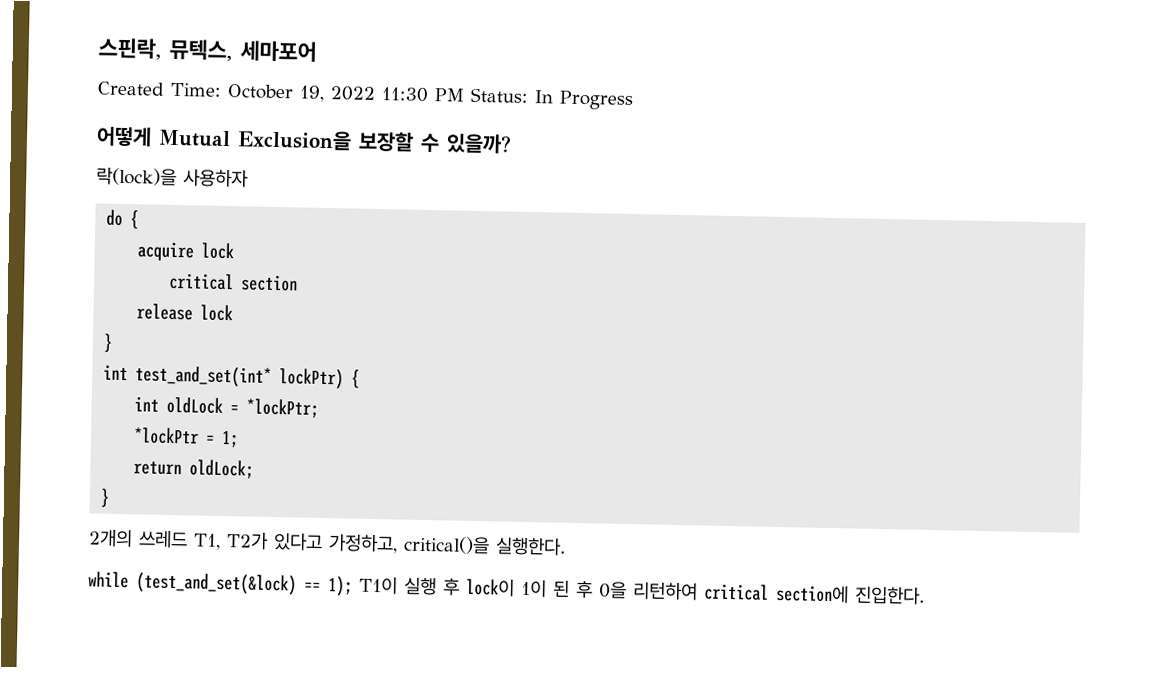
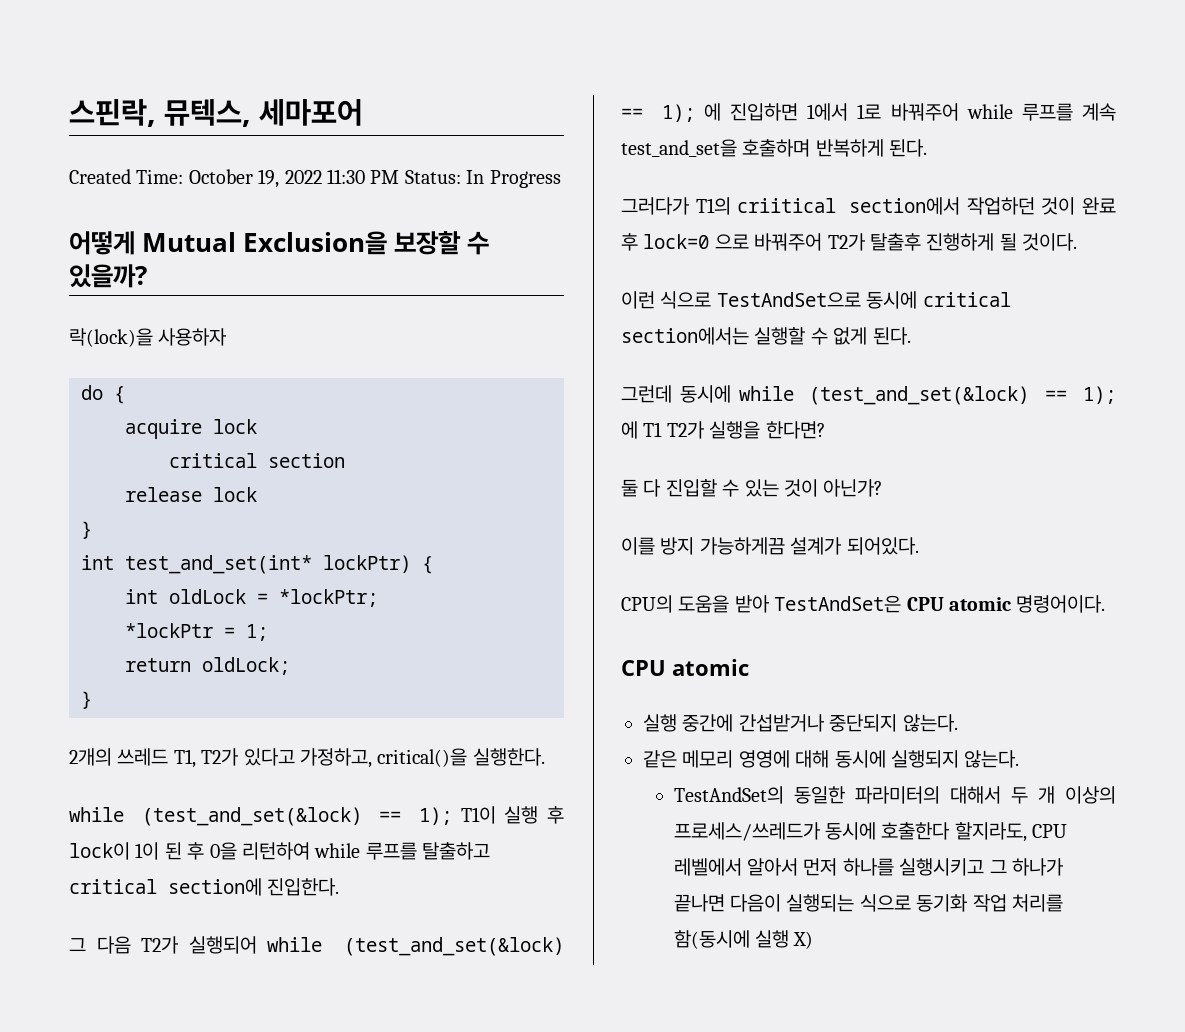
(698, 591) none -> [314,842,491,860] while 루프를 탈출하고
(925, 595) none -> [69,936,564,956] [621,103,1116,122] [621,139,928,157] [621,197,1116,215] [621,233,1078,251] [621,291,1011,309] [621,327,911,345] [621,385,1116,405] [621,421,825,439] [621,479,883,497] [621,537,919,555] [621,595,1106,613] [621,659,749,676] [643,714,958,732] [643,750,1020,768] [673,786,1116,804] [673,822,1068,842] [673,858,1064,876] [673,894,1064,912] [673,930,814,949] // 그 다음 T2가 실행되어 while (test_and_set(&lock) == 1); 에 진입하면 1에서 1로 바꿔주어 while 루프를 계속 test_and_set을 호출하며 반복하게 된다. // 그러다가 T1의 criitical section에서 작업하던 것이 완료 후 lock=0 으로 바꿔주어 T2가 탈출후 진행하게 될 것이다. // 이런 식으로 TestAndSet으로 동시에 critical section에서는 실행할 수 없게 된다. // 그런데 동시에 while (test_and_set(&lock) == 1); 에 T1 T2가 실행을 한다면? // 둘 다 진입할 수 있는 것이 아닌가? // 이를 방지 가능하게끔 설계가 되어있다. // CPU의 도움을 받아 TestAndSet은 CPU atomic 명령어이다. // CPU atomic // 실행 중간에 간섭받거나 중단되지 않는다. // 같은 메모리 영영에 대해 동시에 실행되지 않는다. // TestAndSet의 동일한 파라미터의 대해서 두 개 이상의 프로세스/쓰레드가 동시에 호출한다 할지라도, CPU 레벨에서 알아서 먼저 하나를 실행시키고 그 하나가 끝나면 다음이 실행되는 식으로 동기화 작업 처리를 함(동시에 실행 X)

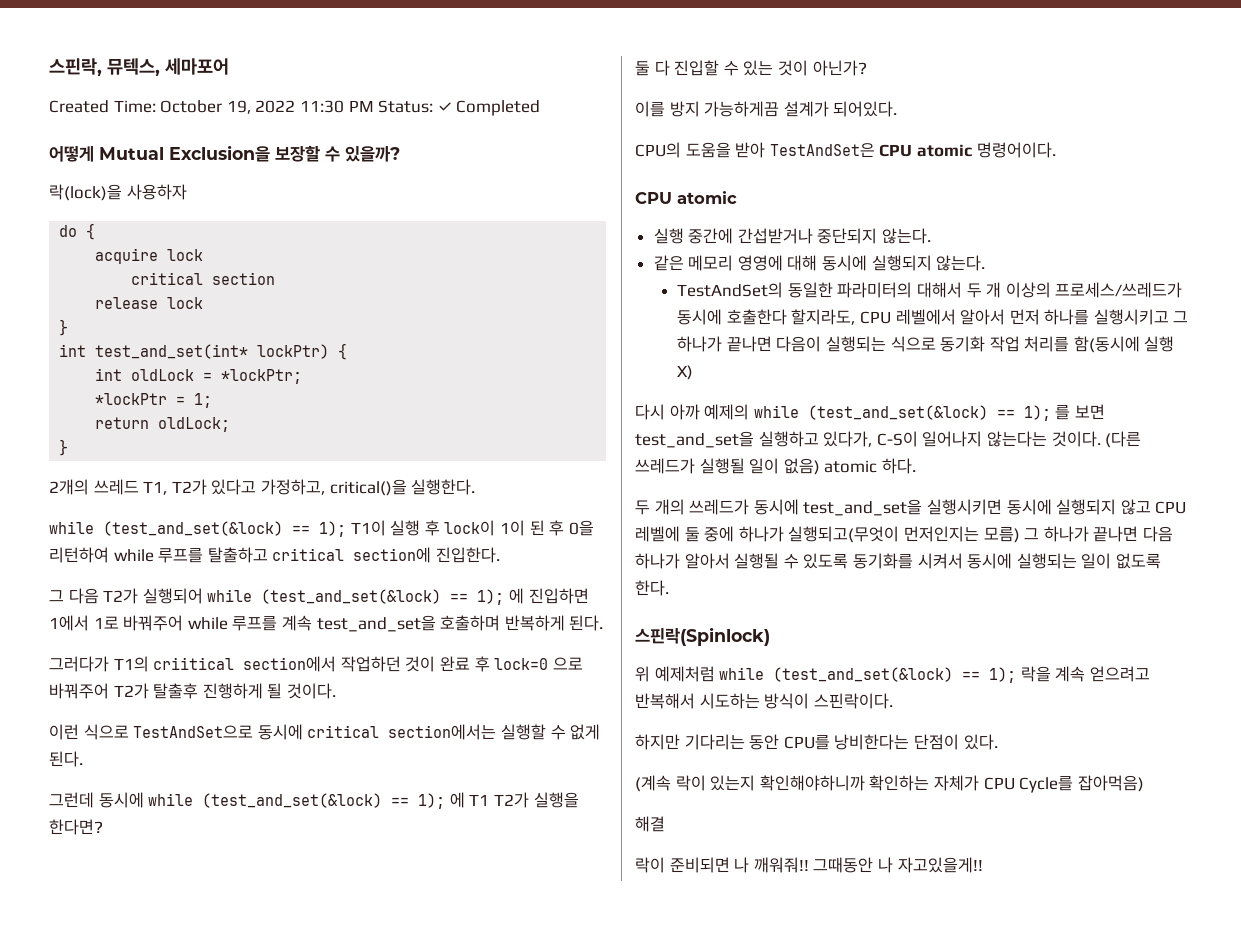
[466,170,561,188] In Progress -> [437,100,541,116] ✓ Completed
(814, 940) none -> [635,404,1105,421] [635,431,1142,448] [635,458,916,475] [635,499,1187,516] [635,526,1173,543] [635,553,1161,569] [635,580,669,596] [635,627,770,646] [635,666,1150,683] [635,693,893,709] [635,734,998,750] [635,775,1144,793] [635,816,665,832] [635,857,983,873] // 다시 아까 예제의 while (test_and_set(&lock) == 1); 를 보면 test_and_set을 실행하고 있다가, C-S이 일어나지 않는다는 것이다. (다른 쓰레드가 실행될 일이 없음) atomic 하다. // 두 개의 쓰레드가 동시에 test_and_set을 실행시키면 동시에 실행되지 않고 CPU 레벨에 둘 중에 하나가 실행되고(무엇이 먼저인지는 모름) 그 하나가 끝나면 다음 하나가 알아서 실행될 수 있도록 동기화를 시켜서 동시에 실행되는 일이 없도록 한다. // 스핀락(Spinlock) // 위 예제처럼 while (test_and_set(&lock) == 1); 락을 계속 얻으려고 반복해서 시도하는 방식이 스핀락이다. // 하지만 기다리는 동안 CPU를 낭비한다는 단점이 있다. // (계속 락이 있는지 확인해야하니까 확인하는 자체가 CPU Cycle를 잡아먹음) // 해결 // 락이 준비되면 나 깨워줘!! 그때동안 나 자고있을게!!

